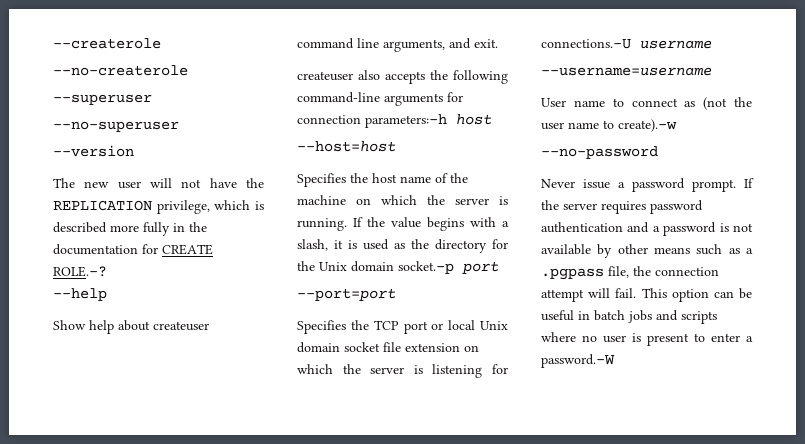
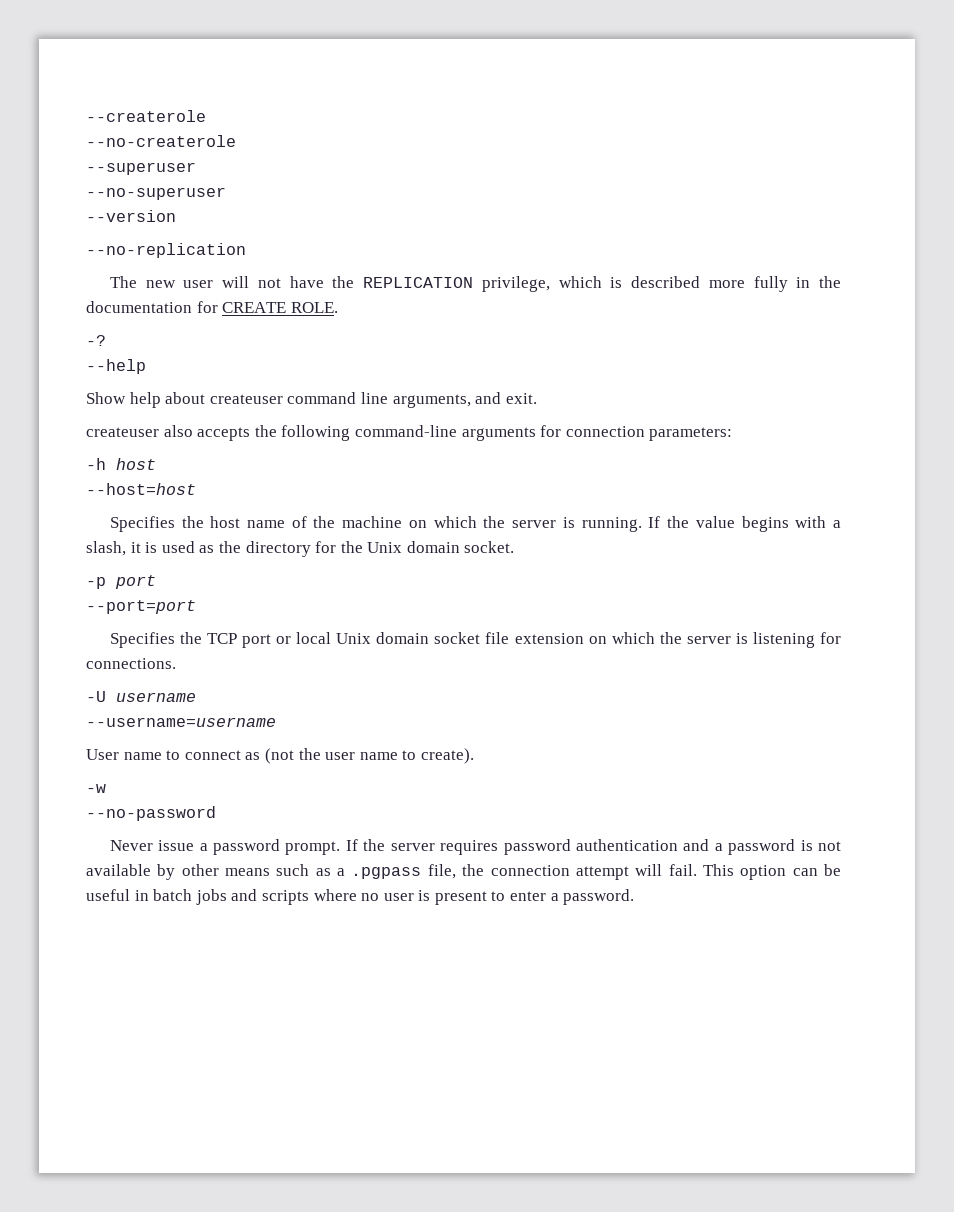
(134, 151) none -> [86,243,246,258] // --no-replication
[53,266,107,277] ROLE.-? -> [290,302,338,313] [86,335,106,346] ROLE. // -?
[365,114,447,128] parameters:-h -> [649,427,733,441] [86,458,106,470] parameters: // -h
[398,261,454,274] socket.-p -> [464,541,515,553] [86,577,106,589] socket. // -p
[541,39,631,49] connections.-U -> [86,658,176,669] [86,691,106,702] connections. // -U
[618,119,677,132] create).-w -> [420,748,474,764] [86,784,106,793] create). // -w
[541,354,615,368] password.-W -> [563,889,635,905] password.

